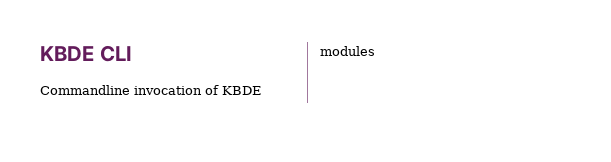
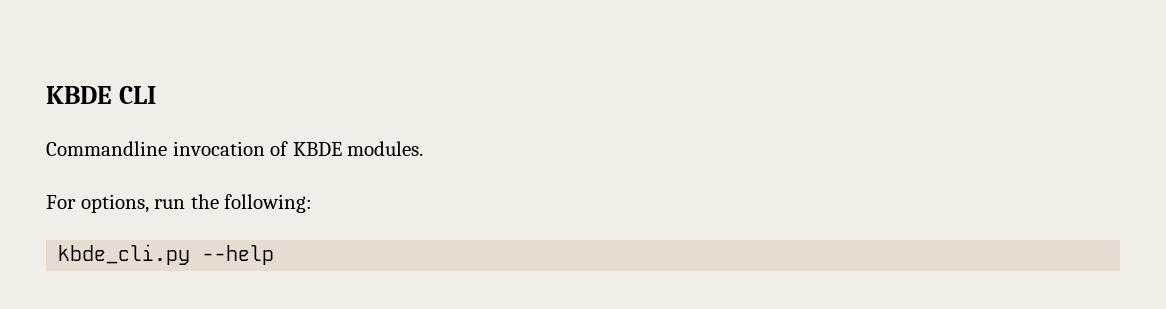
[320,46,375,56] modules -> [347,141,424,156] [46,194,313,213] [58,244,275,265] modules. // For options, run the following: // kbde_cli.py --help

